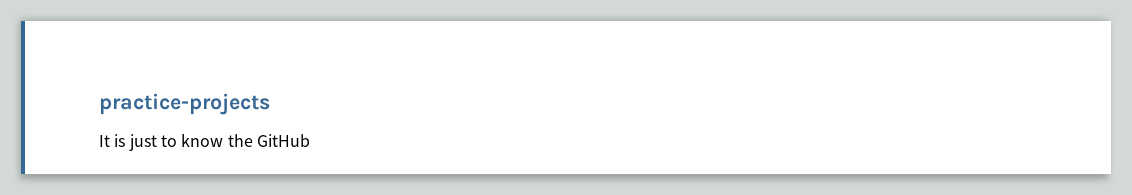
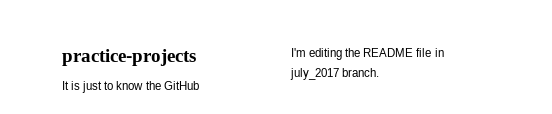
(310, 140) none -> [291,48,444,60] [290,68,380,80] // I'm editing the README file in july_2017 branch.

